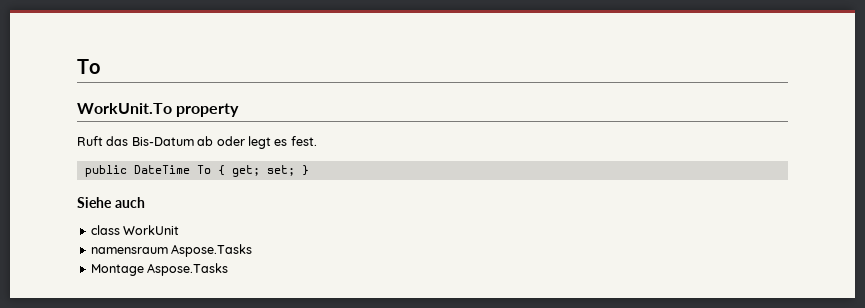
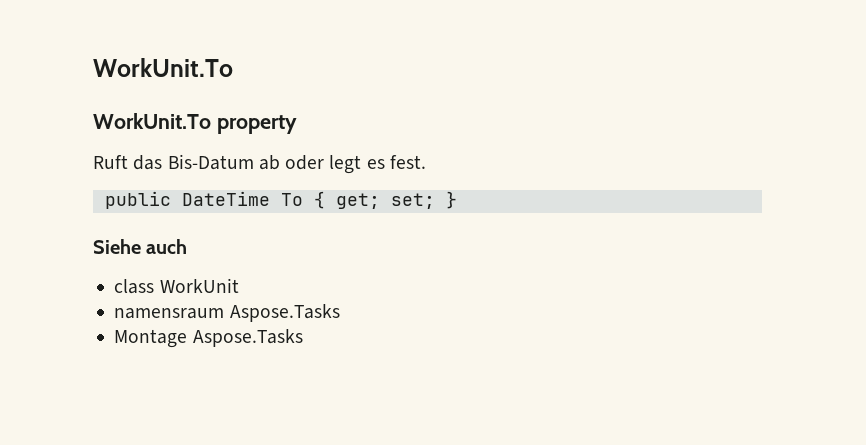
[77,59,100,74] To -> [93,58,233,77] WorkUnit.To

